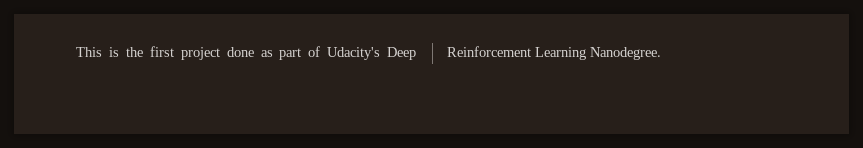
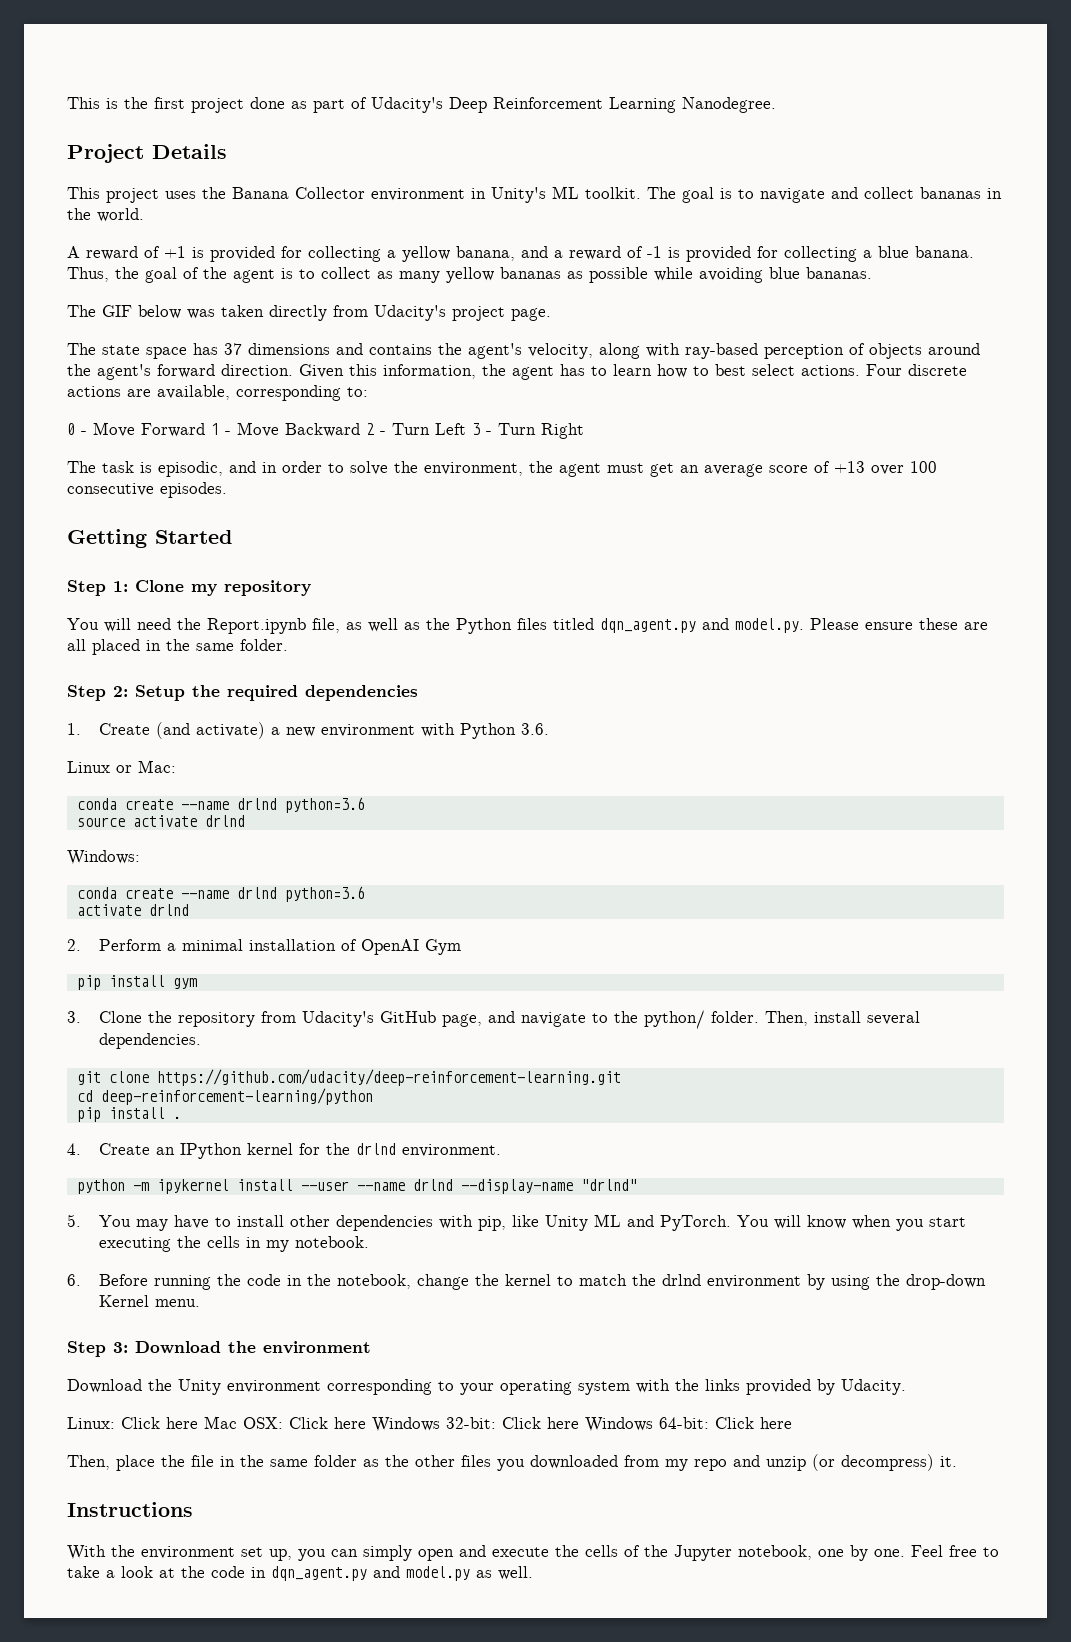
(661, 53) none -> [67,144,227,163] [67,186,1002,203] [67,208,144,222] [67,246,974,262] [67,267,872,283] [67,305,551,321] [67,343,980,359] [67,364,967,380] [67,385,368,401] [67,422,584,439] [67,461,937,477] [67,482,227,498] [67,529,232,548] [67,580,311,596] [67,618,988,634] [67,639,288,655] [67,685,418,701] [67,722,550,739] [67,760,176,773] [76,797,365,813] [76,815,245,827] [67,850,140,865] [76,886,365,902] [76,904,189,916] [67,939,462,955] [76,975,197,990] [67,1010,921,1029] [99,1033,202,1049] [76,1069,621,1086] [76,1088,373,1105] [76,1107,181,1122] [67,1143,502,1159] [76,1179,637,1194] [67,1214,967,1231] [99,1236,370,1252] [67,1274,987,1290] [99,1295,201,1307] [67,1341,371,1357] [67,1379,906,1395] [67,1416,792,1432] [67,1454,957,1471] [67,1502,193,1517] [67,1545,999,1561] [67,1566,533,1581] // Project Details // This project uses the Banana Collector environment in Unity's ML toolkit. The goal is to navigate and collect bananas in the world. // A reward of +1 is provided for collecting a yellow banana, and a reward of -1 is provided for collecting a blue banana. Thus, the goal of the agent is to collect as many yellow bananas as possible while avoiding blue bananas. // The GIF below was taken directly from Udacity's project page. // The state space has 37 dimensions and contains the agent's velocity, along with ray-based perception of objects around the agent's forward direction. Given this information, the agent has to learn how to best select actions. Four discrete actions are available, corresponding to: // 0 - Move Forward 1 - Move Backward 2 - Turn Left 3 - Turn Right // The task is episodic, and in order to solve the environment, the agent must get an average score of +13 over 100 consecutive episodes. // Getting Started // Step 1: Clone my repository // You will need the Report.ipynb file, as well as the Python files titled dqn_agent.py and model.py. Please ensure these are all placed in the same folder. // Step 2: Setup the required dependencies // 1. Create (and activate) a new environment with Python 3.6. // Linux or Mac: // conda create --name drlnd python=3.6 // source activate drlnd // Windows: // conda create --name drlnd python=3.6 // activate drlnd // 2. Perform a minimal installation of OpenAI Gym // pip install gym // 3. Clone the repository from Udacity's GitHub page, and navigate to the python/ folder. Then, install several dependencies. // git clone https://github.com/udacity/deep-reinforcement-learning.git // cd deep-reinforcement-learning/python // pip install . // 4. Create an IPython kernel for the drlnd environment. // python -m ipykernel install --user --name drlnd --display-name "drlnd" // 5. You may have to install other dependencies with pip, like Unity ML and PyTorch. You will know when you start executing the cells in my notebook. // 6. Before running the code in the notebook, change the kernel to match the drlnd environment by using the drop-down Kernel menu. // Step 3: Download the environment // Download the Unity environment corresponding to your operating system with the links provided by Udacity. // Linux: Click here Mac OSX: Click here Windows 32-bit: Click here Windows 64-bit: Click here // Then, place the file in the same folder as the other files you downloaded from my repo and unzip (or decompress) it. // Instructions // With the environment set up, you can simply open and execute the cells of the Jupyter notebook, one by one. Feel free to take a look at the code in dqn_agent.py and model.py as well.

